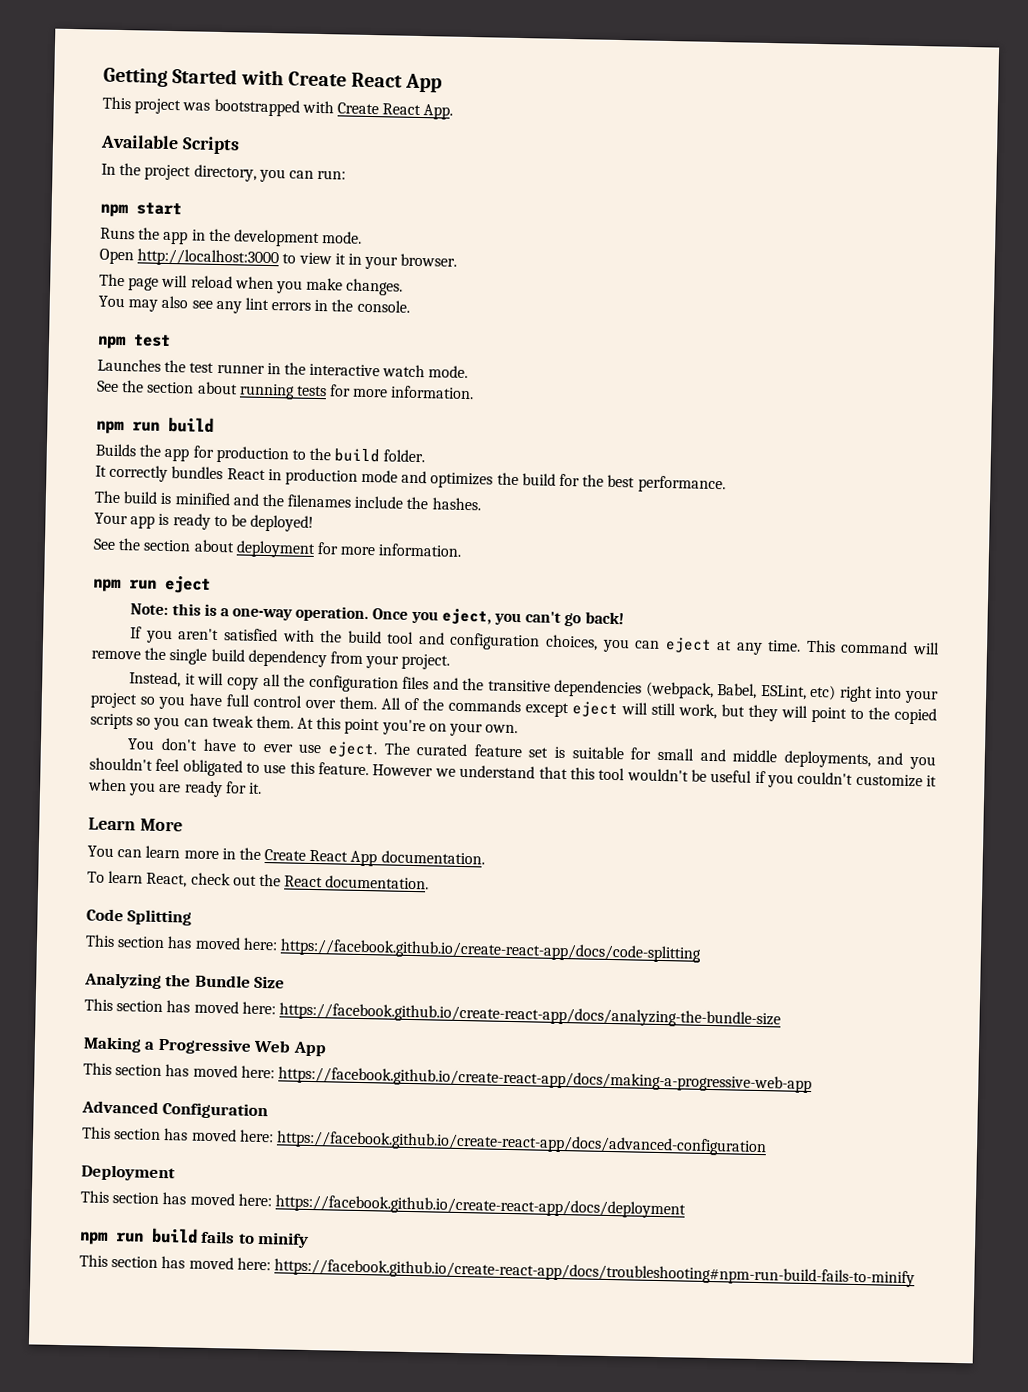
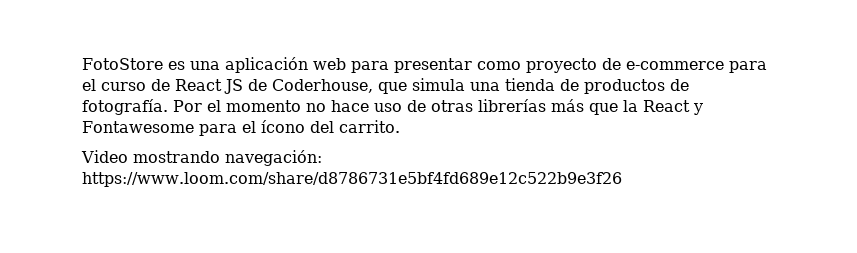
[103,67,443,93] [102,96,454,120] [100,134,240,155] [101,162,347,183] [100,202,182,218] [100,227,363,247] [99,248,458,270] [99,273,404,296] [98,295,410,314] [97,334,171,350] [97,358,469,379] [97,380,475,400] [96,417,214,435] [95,443,426,464] [95,464,726,494] [94,490,481,511] [94,512,315,532] [93,538,463,558] [93,574,211,594] [130,603,624,627] [130,626,941,655] [91,647,451,670] [129,671,940,704] [90,692,937,725] [90,713,519,737] [127,737,936,770] [89,757,938,788] [88,778,262,798] [88,817,183,832] [87,845,485,867] [87,870,430,890] [86,908,193,926] [85,934,702,963] [84,972,286,989] [84,998,781,1029] [83,1036,327,1057] [83,1062,812,1094] [81,1100,269,1120] [82,1126,767,1157] [81,1164,176,1182] [80,1190,686,1219] [79,1227,310,1248] [79,1254,915,1288] Getting Started with Create React App // This project was bootstrapped with Create React App. // Available Scripts // In the project directory, you can run: // npm start // Runs the app in the development mode. // Open http://localhost:3000 to view it in your browser. // The page will reload when you make changes. // You may also see any lint errors in the console. // npm test // Launches the test runner in the interactive watch mode. // See the section about running tests for more information. // npm run build // Builds the app for production to the build folder. // It correctly bundles React in production mode and optimizes the build for the best performance. // The build is minified and the filenames include the hashes. // Your app is ready to be deployed! // See the section about deployment for more information. // npm run eject // Note: this is a one-way operation. Once you eject, you can't go back! // If you aren't satisfied with the build tool and configuration choices, you can eject at any time. This command will remove the single build dependency from your project. // Instead, it will copy all the configuration files and the transitive dependencies (webpack, Babel, ESLint, etc) right into your project so you have full control over them. All of the commands except eject will still work, but they will point to the copied scripts so you can tweak them. At this point you're on your own. // You don't have to ever use eject. The curated feature set is suitable for small and middle deployments, and you shouldn't feel obligated to use this feature. However we understand that this tool wouldn't be useful if you couldn't customize it when you are ready for it. // Learn More // You can learn more in the Create React App documentation. // To learn React, check out the React documentation. // Code Splitting // This section has moved here: https://facebook.github.io/create-react-app/docs/code-splitting // Analyzing the Bundle Size // This section has moved here: https://facebook.github.io/create-react-app/docs/analyzing-the-bundle-size // Making a Progressive Web App // This section has moved here: https://facebook.github.io/create-react-app/docs/making-a-progressive-web-app // Advanced Configuration // This section has moved here: https://facebook.github.io/create-react-app/docs/advanced-configuration // Deployment // This section has moved here: https://facebook.github.io/create-react-app/docs/deployment // npm run build fails to minify // This section has moved here: https://facebook.github.io/create-react-app/docs/troubleshooting#npm-run-build-fails-to-minify -> [82,57,767,73] [82,78,689,94] [82,99,703,115] [82,120,400,136] [81,150,322,166] [82,172,622,187] FotoStore es una aplicación web para presentar como proyecto de e-commerce para el curso de React JS de Coderhouse, que simula una tienda de productos de fotografía. Por el momento no hace uso de otras librerías más que la React y Fontawesome para el ícono del carrito. // Video mostrando navegación: https://www.loom.com/share/d8786731e5bf4fd689e12c522b9e3f26

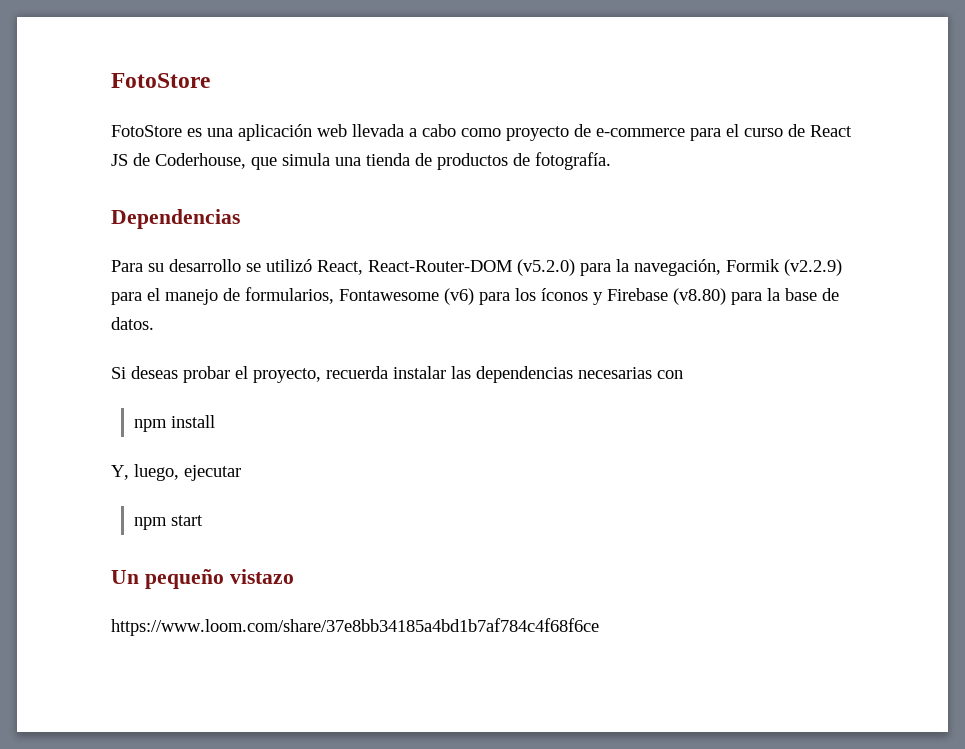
[82,58,163,70] FotoStore -> [111,73,210,88] [111,125,182,137] FotoStore // FotoStore
[350,58,472,73] para presentar -> [352,124,456,137] llevada a cabo
[173,99,703,115] [82,120,400,136] [81,150,322,166] [82,172,622,187] Por el momento no hace uso de otras librerías más que la React y Fontawesome para el ícono del carrito. // Video mostrando navegación: https://www.loom.com/share/d8786731e5bf4fd689e12c522b9e3f26 -> [111,209,240,229] [111,259,842,276] [111,287,839,305] [111,317,154,330] [111,366,683,383] [133,415,215,432] [111,464,241,481] [133,515,203,530] [111,569,294,589] [111,618,599,636] // Dependencias // Para su desarrollo se utilizó React, React-Router-DOM (v5.2.0) para la navegación, Formik (v2.2.9) para el manejo de formularios, Fontawesome (v6) para los íconos y Firebase (v8.80) para la base de datos. // Si deseas probar el proyecto, recuerda instalar las dependencias necesarias con // npm install // Y, luego, ejecutar // npm start // Un pequeño vistazo // https://www.loom.com/share/37e8bb34185a4bd1b7af784c4f68f6ce

